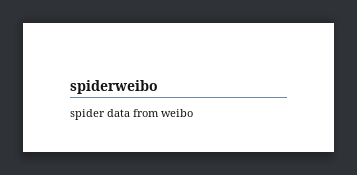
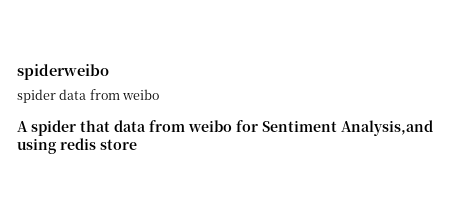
(193, 113) none -> [17,120,433,136] [17,138,137,154] // A spider that data from weibo for Sentiment Analysis,and using redis store

